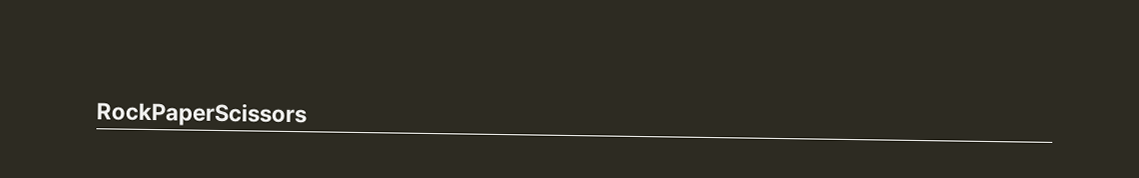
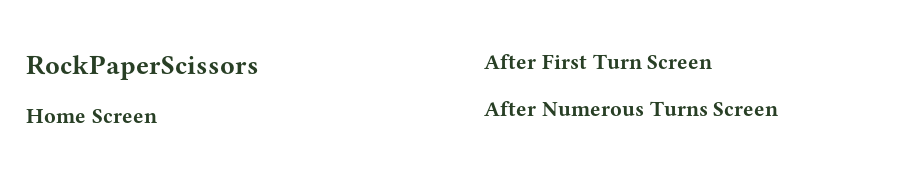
(307, 114) none -> [26,109,158,123] [484,54,714,69] [484,101,780,116] // Home Screen // After First Turn Screen // After Numerous Turns Screen

